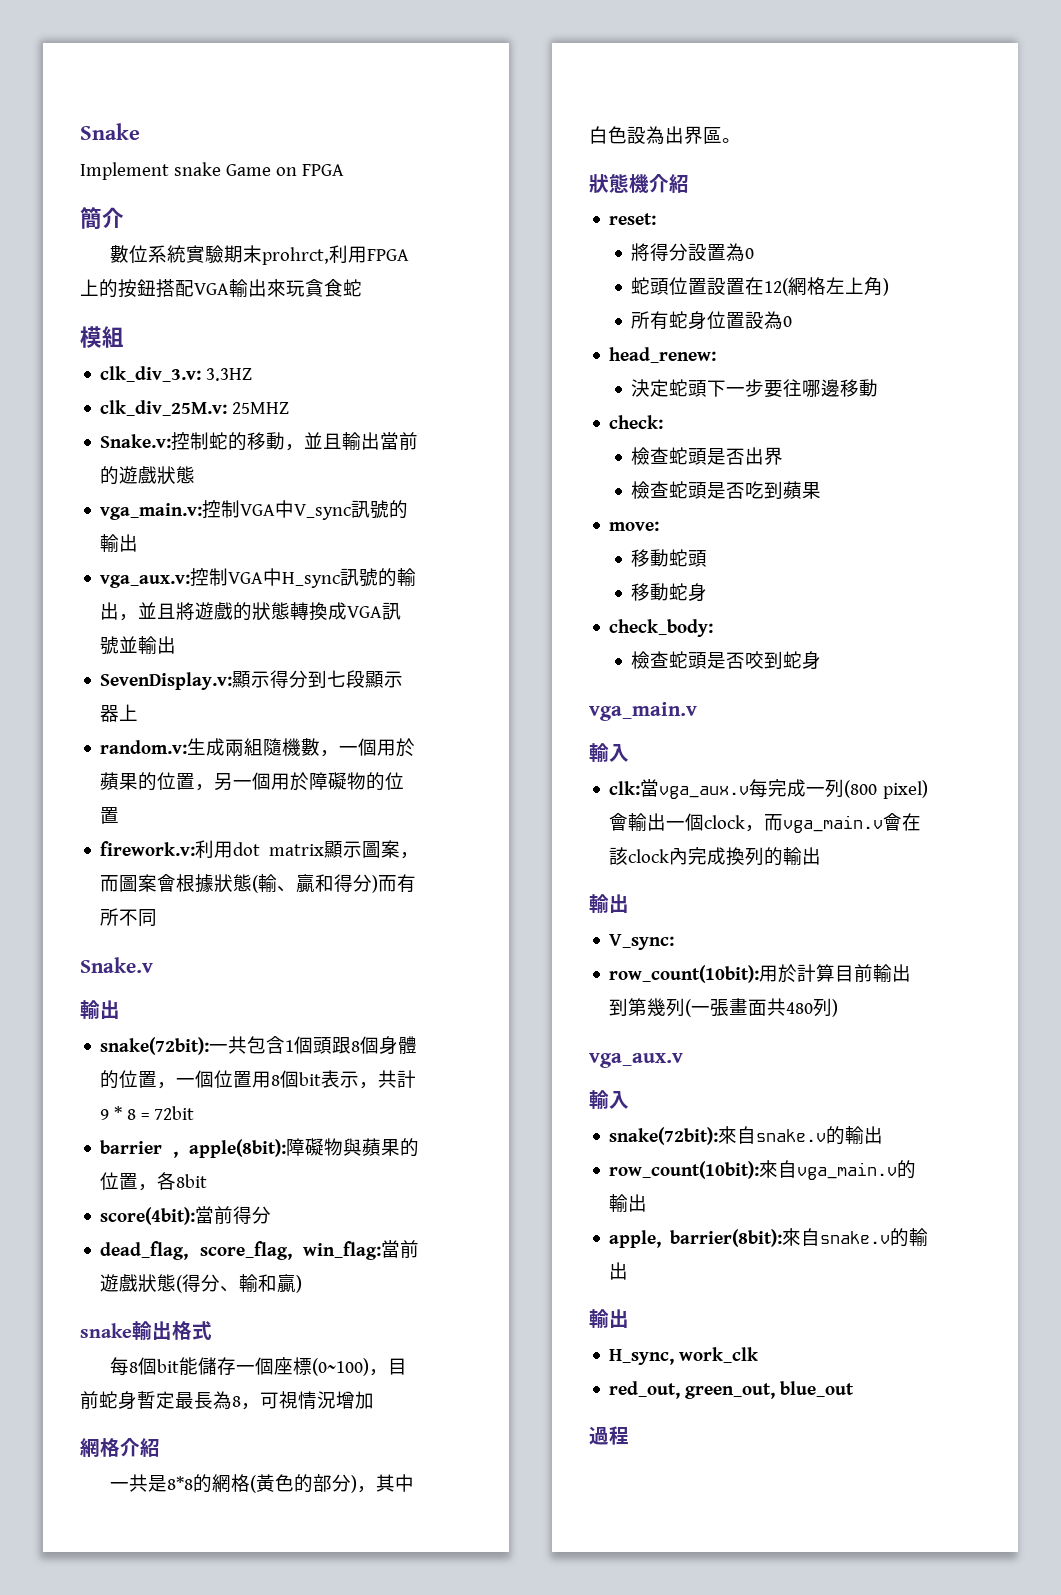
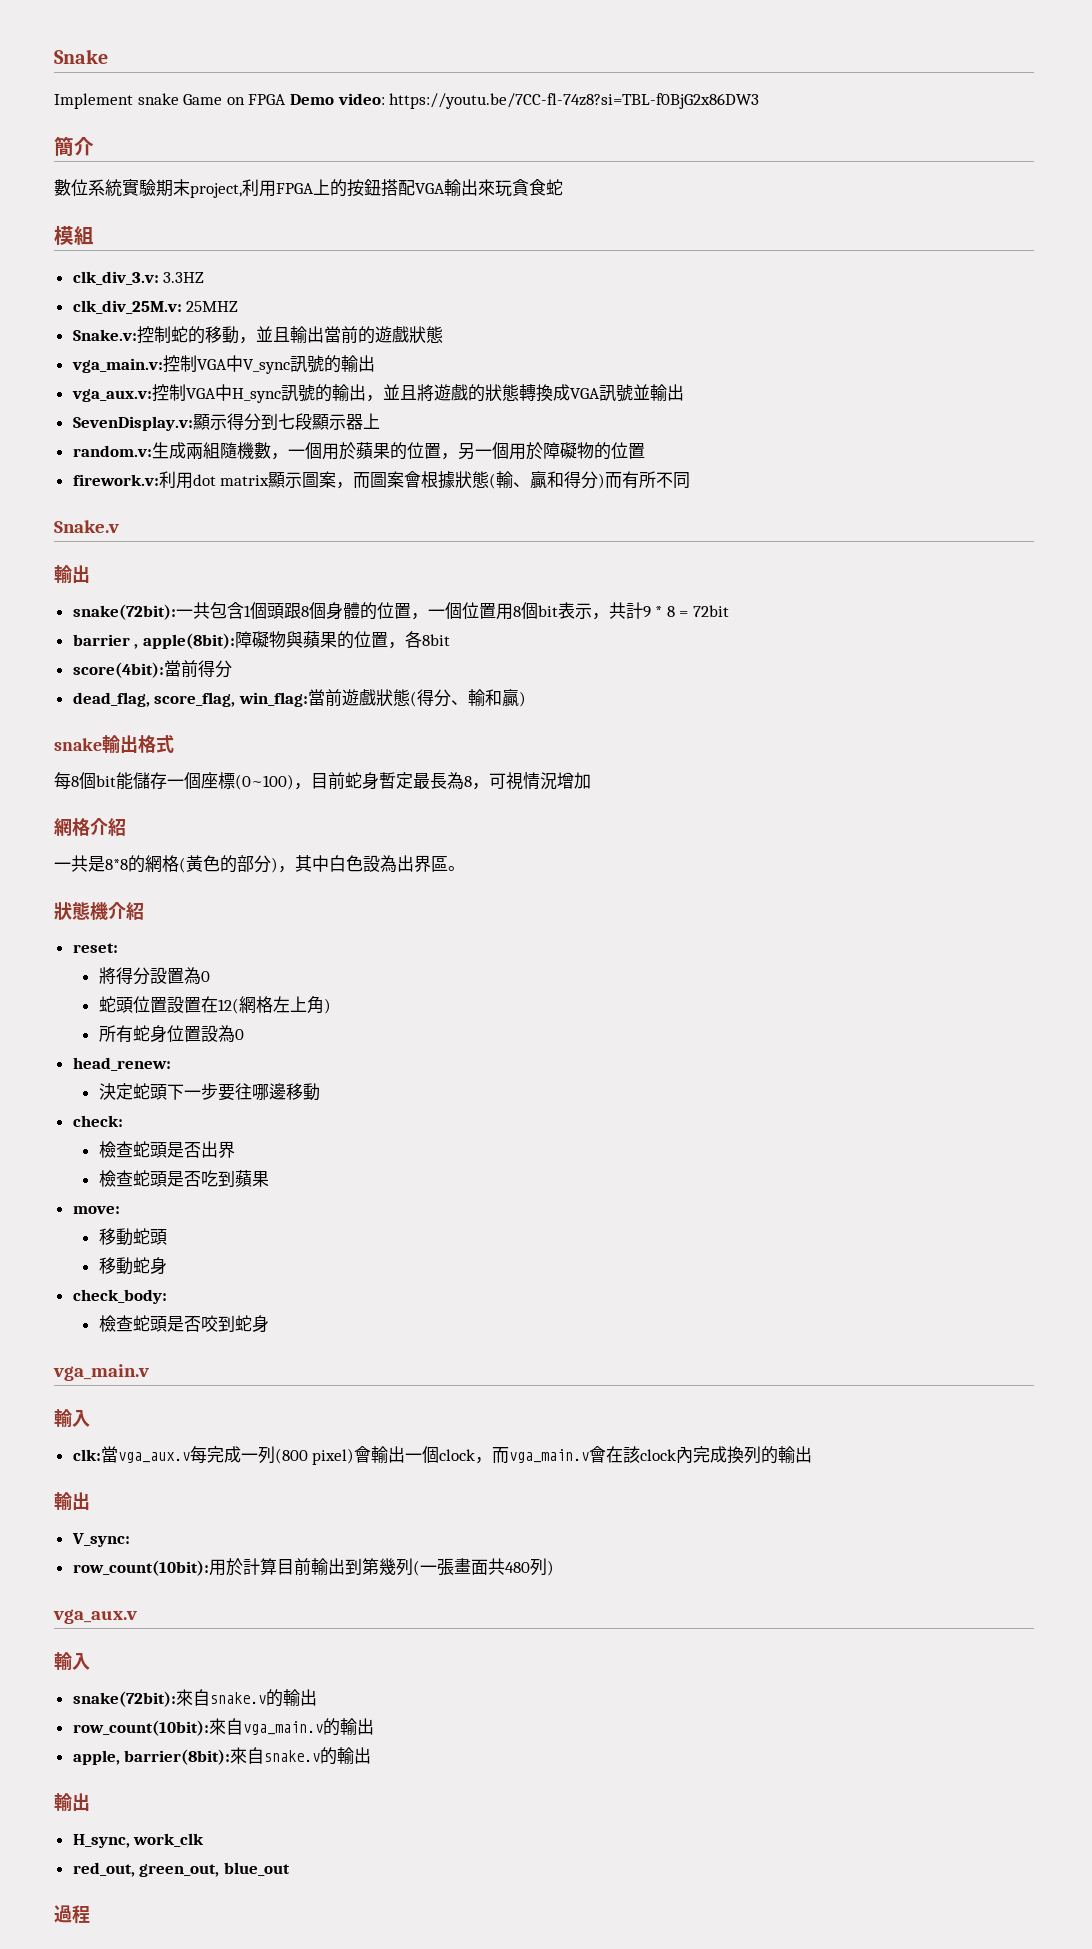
(344, 170) none -> [289,93,760,109] Demo video: https://youtu.be/7CC-fl-74z8?si=TBL-f0BjG2x86DW3
[262,247,330,265] prohrct, -> [190,183,242,198] project,

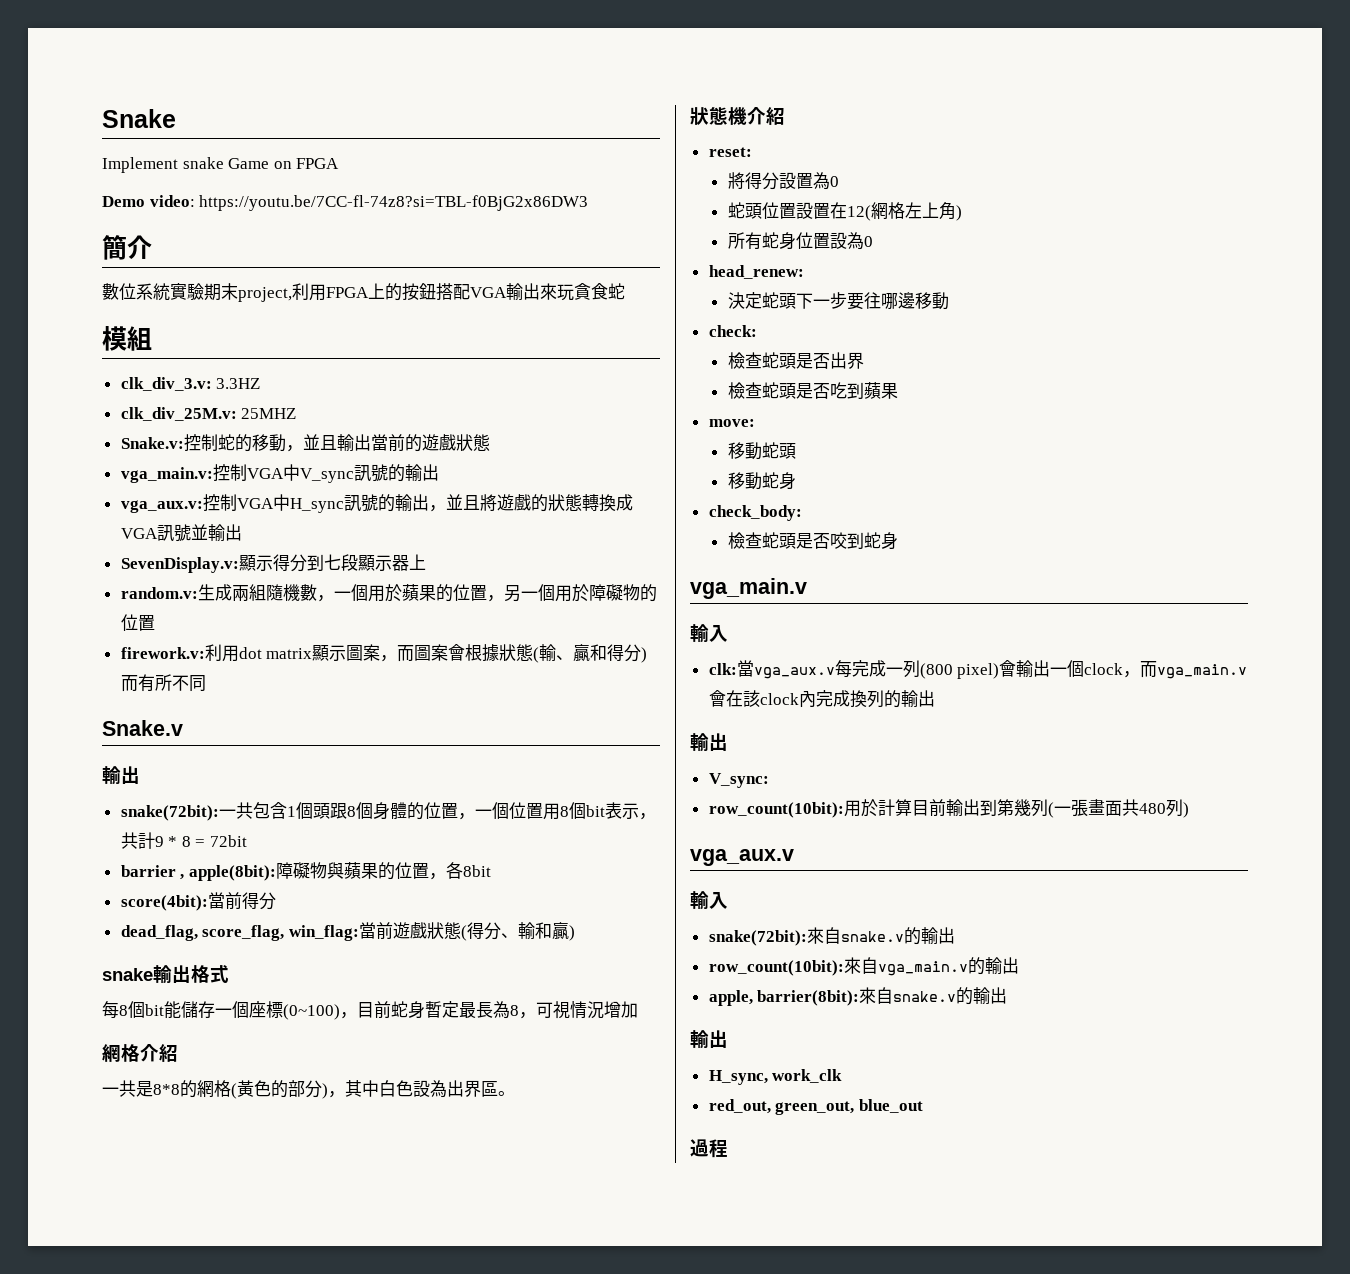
(287, 99) none -> (340, 163) //

